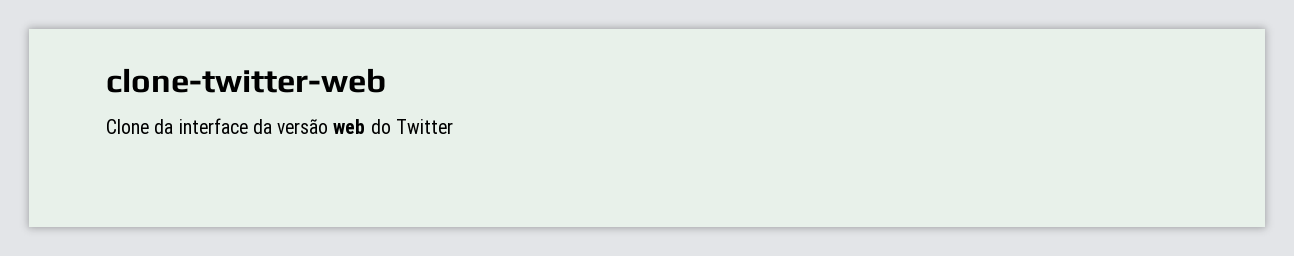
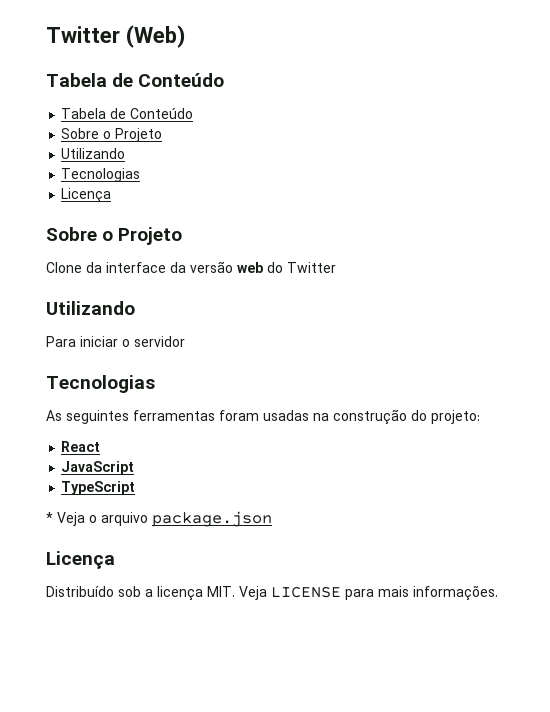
[106,68,386,93] clone-twitter-web -> [46,25,186,48] [46,73,225,87] [61,108,194,119] [61,128,163,142] [61,148,126,159] [61,168,141,182] [61,188,112,203] [46,227,183,245] Twitter (Web) // Tabela de Conteúdo // Tabela de Conteúdo // Sobre o Projeto // Utilizando // Tecnologias // Licença // Sobre o Projeto
(453, 126) none -> [46,301,135,315] [46,336,185,347] [46,375,155,393] [46,409,480,425] [61,441,101,452] [61,461,135,475] [61,481,136,495] [46,511,272,527] [46,551,115,569] [46,585,498,601] // Utilizando // Para iniciar o servidor // Tecnologias // As seguintes ferramentas foram usadas na construção do projeto: // React // JavaScript // TypeScript // * Veja o arquivo package.json // Licença // Distribuído sob a licença MIT. Veja LICENSE para mais informações.

